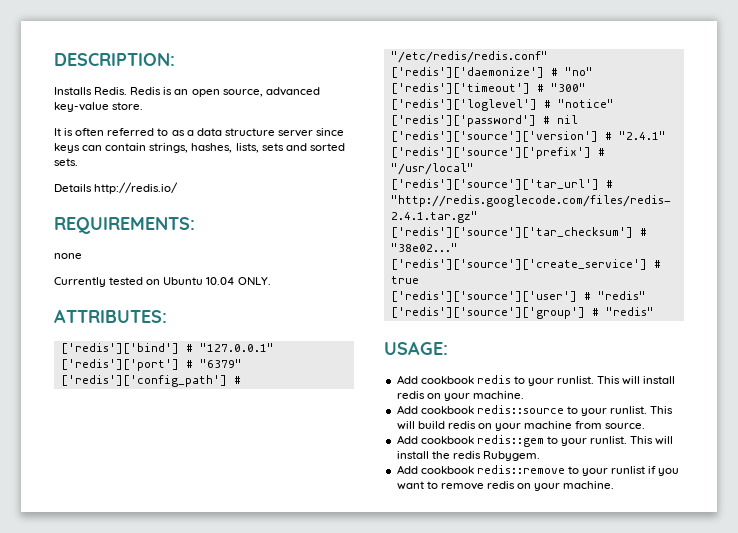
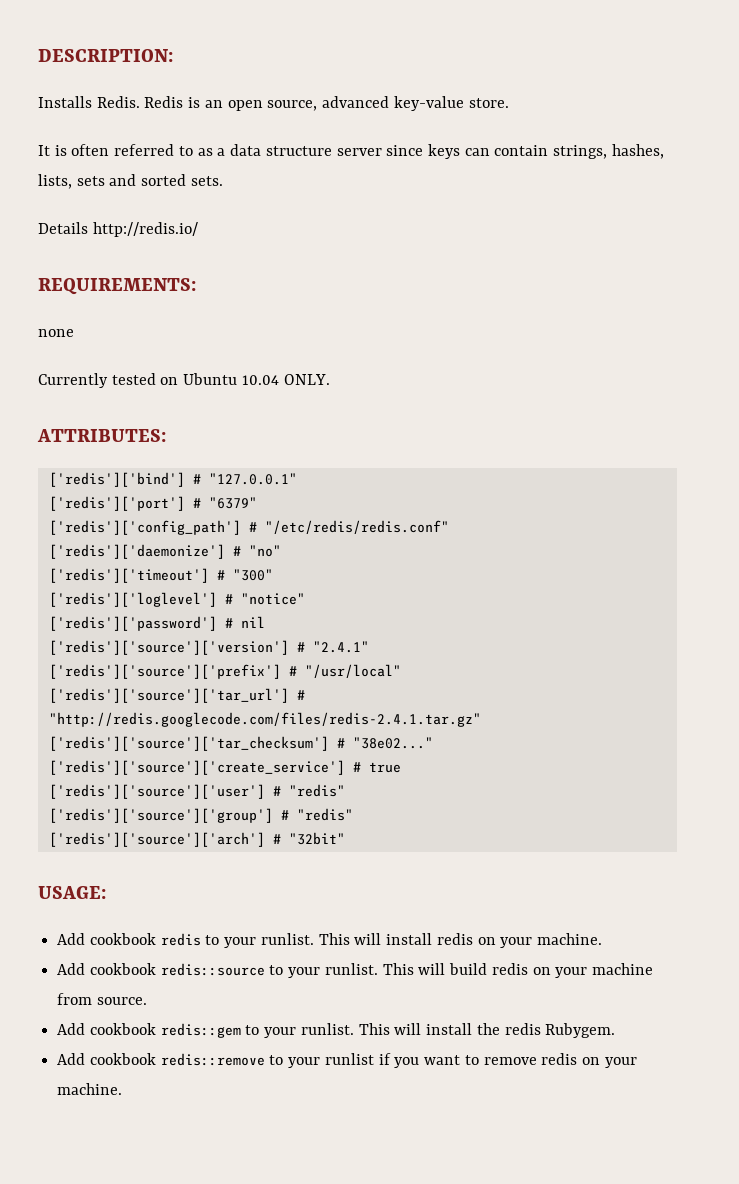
(654, 311) none -> [48,832,345,847] // ['redis']['source']['arch'] # "32bit"

